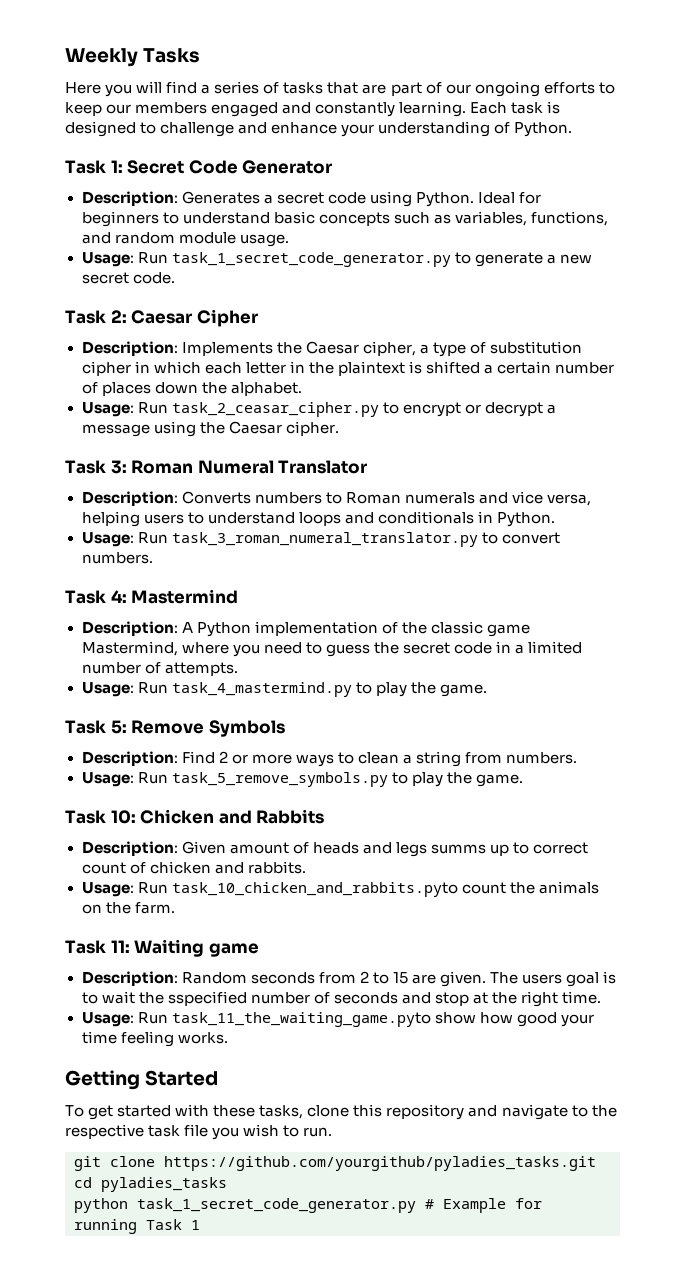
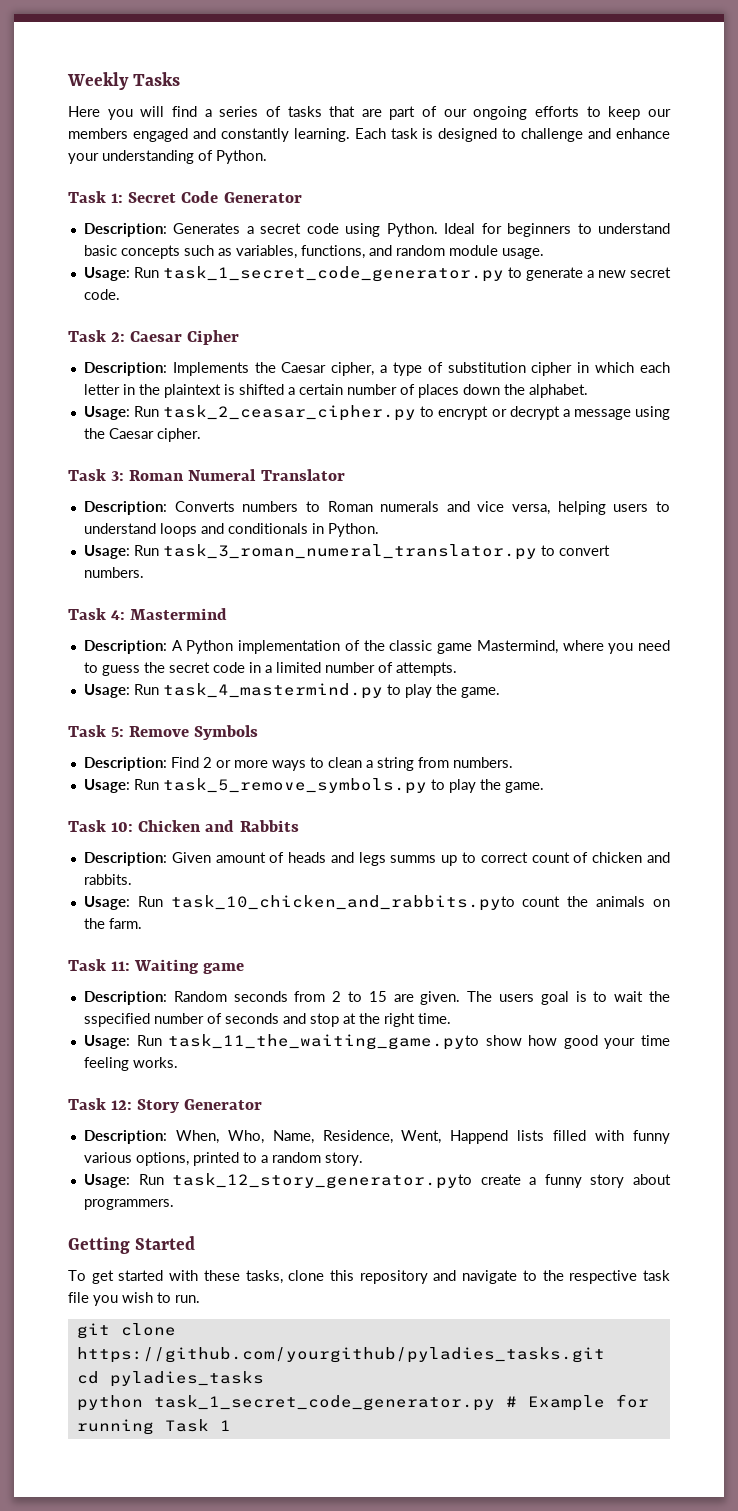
(228, 1038) none -> [68,1098,263,1113] [83,1130,670,1144] [83,1152,363,1166] [83,1173,671,1189] [83,1199,174,1210] // Task 12: Story Generator // Description: When, Who, Name, Residence, Went, Happend lists filled with funny various options, printed to a random story. // Usage: Run task_12_story_generator.pyto create a funny story about programmers.

